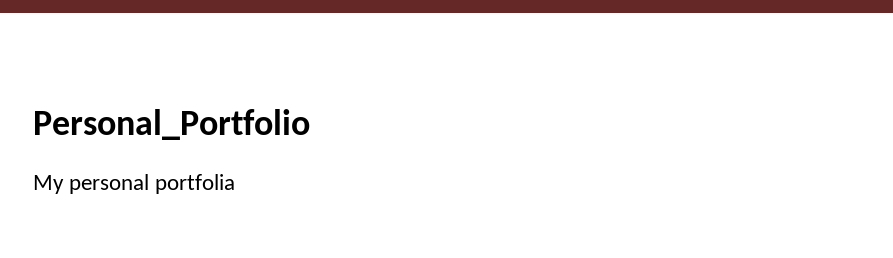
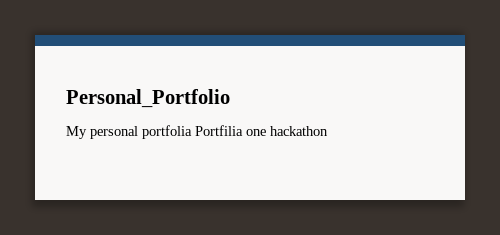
(236, 184) none -> [195,125,328,136] Portfilia one hackathon

